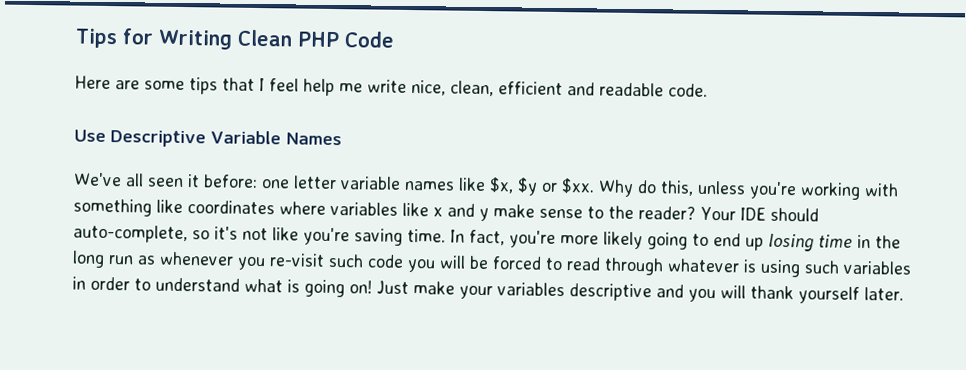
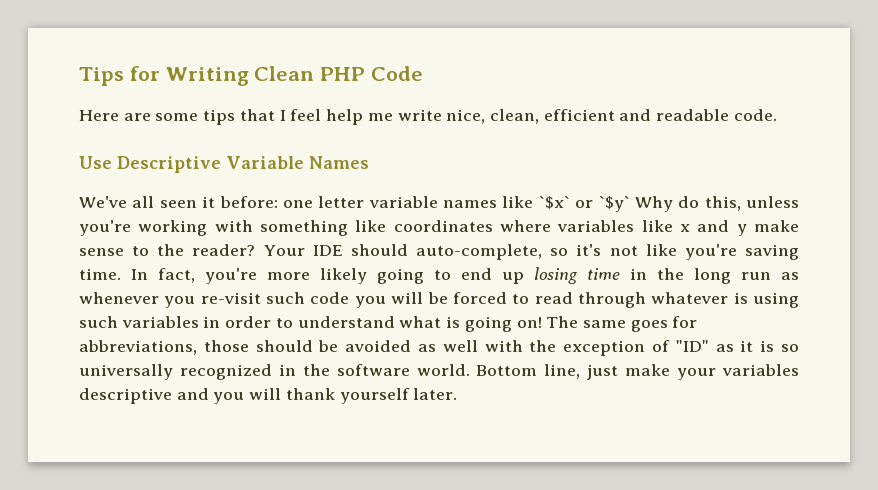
[489,177,595,196] $x, $y or $xx. -> [538,196,630,212] `$x` or `$y`
[376,280,409,295] Just -> [546,316,698,332] [79,340,799,356] [79,364,619,380] The same goes for abbreviations, those should be avoided as well with the exception of "ID" as it is so universally recognized in the software world. Bottom line, just

